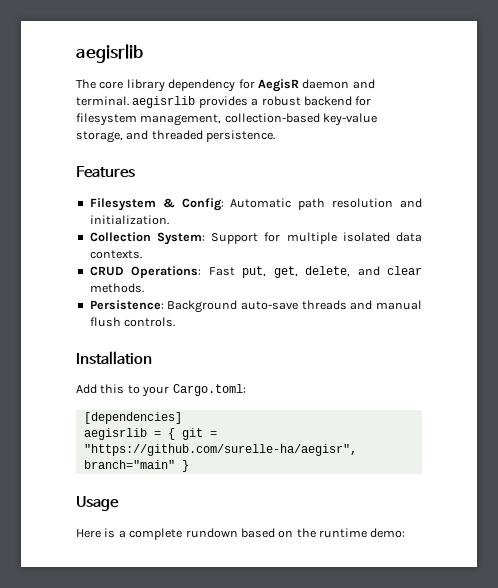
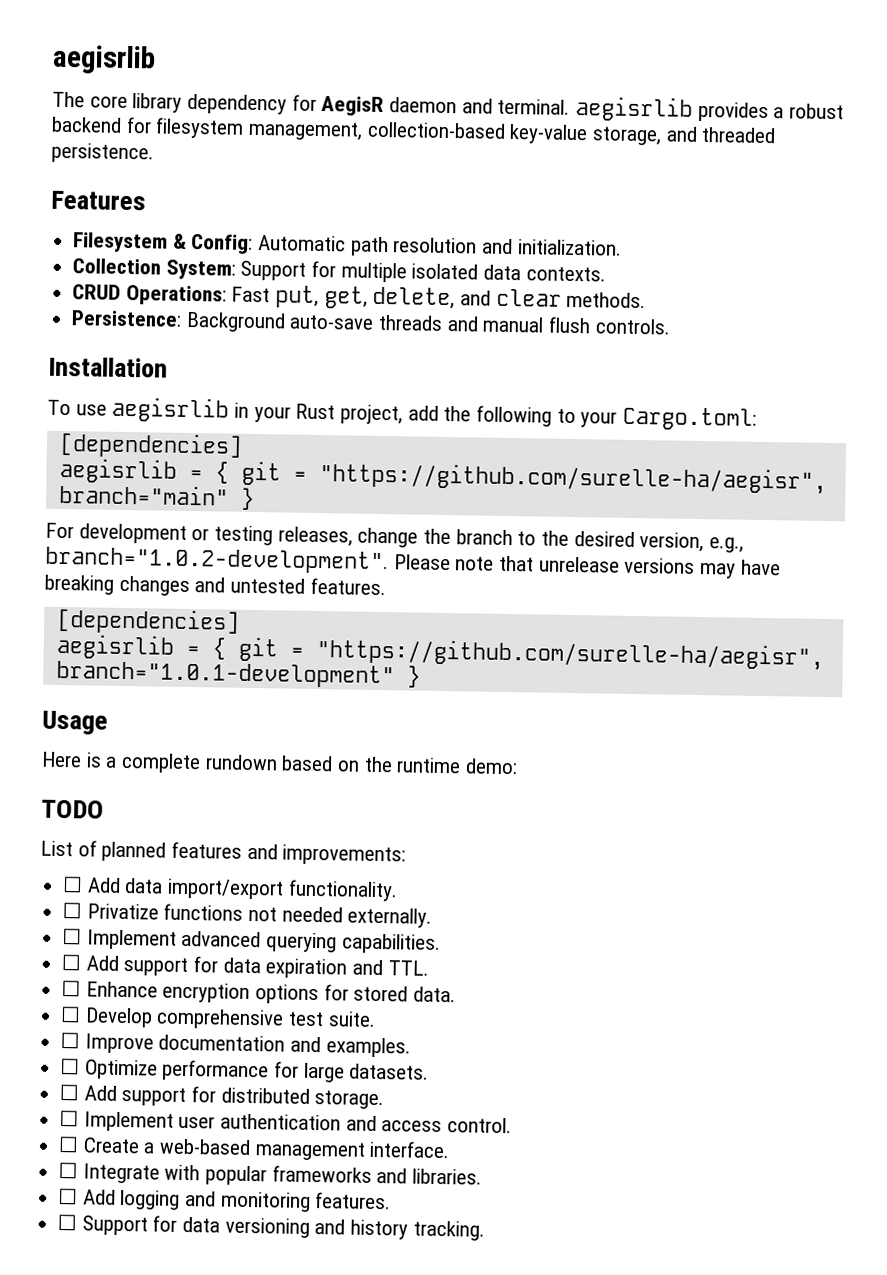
[76,384,125,394] Add this -> [47,396,553,427] To use aegisrlib in your Rust project, add the following
(189, 466) none -> [45,522,745,553] [45,546,781,579] [44,574,386,597] [56,607,240,635] [55,633,824,670] [55,660,421,689] // For development or testing releases, change the branch to the desired version, e.g., branch="1.0.2-development". Please note that unrelease versions may have breaking changes and untested features. // [dependencies] // aegisrlib = { git = "https://github.com/surelle-ha/aegisr", branch="1.0.1-development" }
(406, 533) none -> [41,799,104,819] [40,840,407,866] [62,876,398,902] [62,902,433,928] [62,928,441,954] [61,954,429,979] [61,980,457,1005] [60,1006,376,1030] [60,1032,411,1058] [60,1058,430,1083] [59,1084,385,1110] [59,1110,513,1134] [58,1136,451,1161] [58,1162,483,1186] [58,1188,392,1212] [57,1214,485,1241] // TODO // List of planned features and improvements: // ☐ Add data import/export functionality. // ☐ Privatize functions not needed externally. // ☐ Implement advanced querying capabilities. // ☐ Add support for data expiration and TTL. // ☐ Enhance encryption options for stored data. // ☐ Develop comprehensive test suite. // ☐ Improve documentation and examples. // ☐ Optimize performance for large datasets. // ☐ Add support for distributed storage. // ☐ Implement user authentication and access control. // ☐ Create a web-based management interface. // ☐ Integrate with popular frameworks and libraries. // ☐ Add logging and monitoring features. // ☐ Support for data versioning and history tracking.

